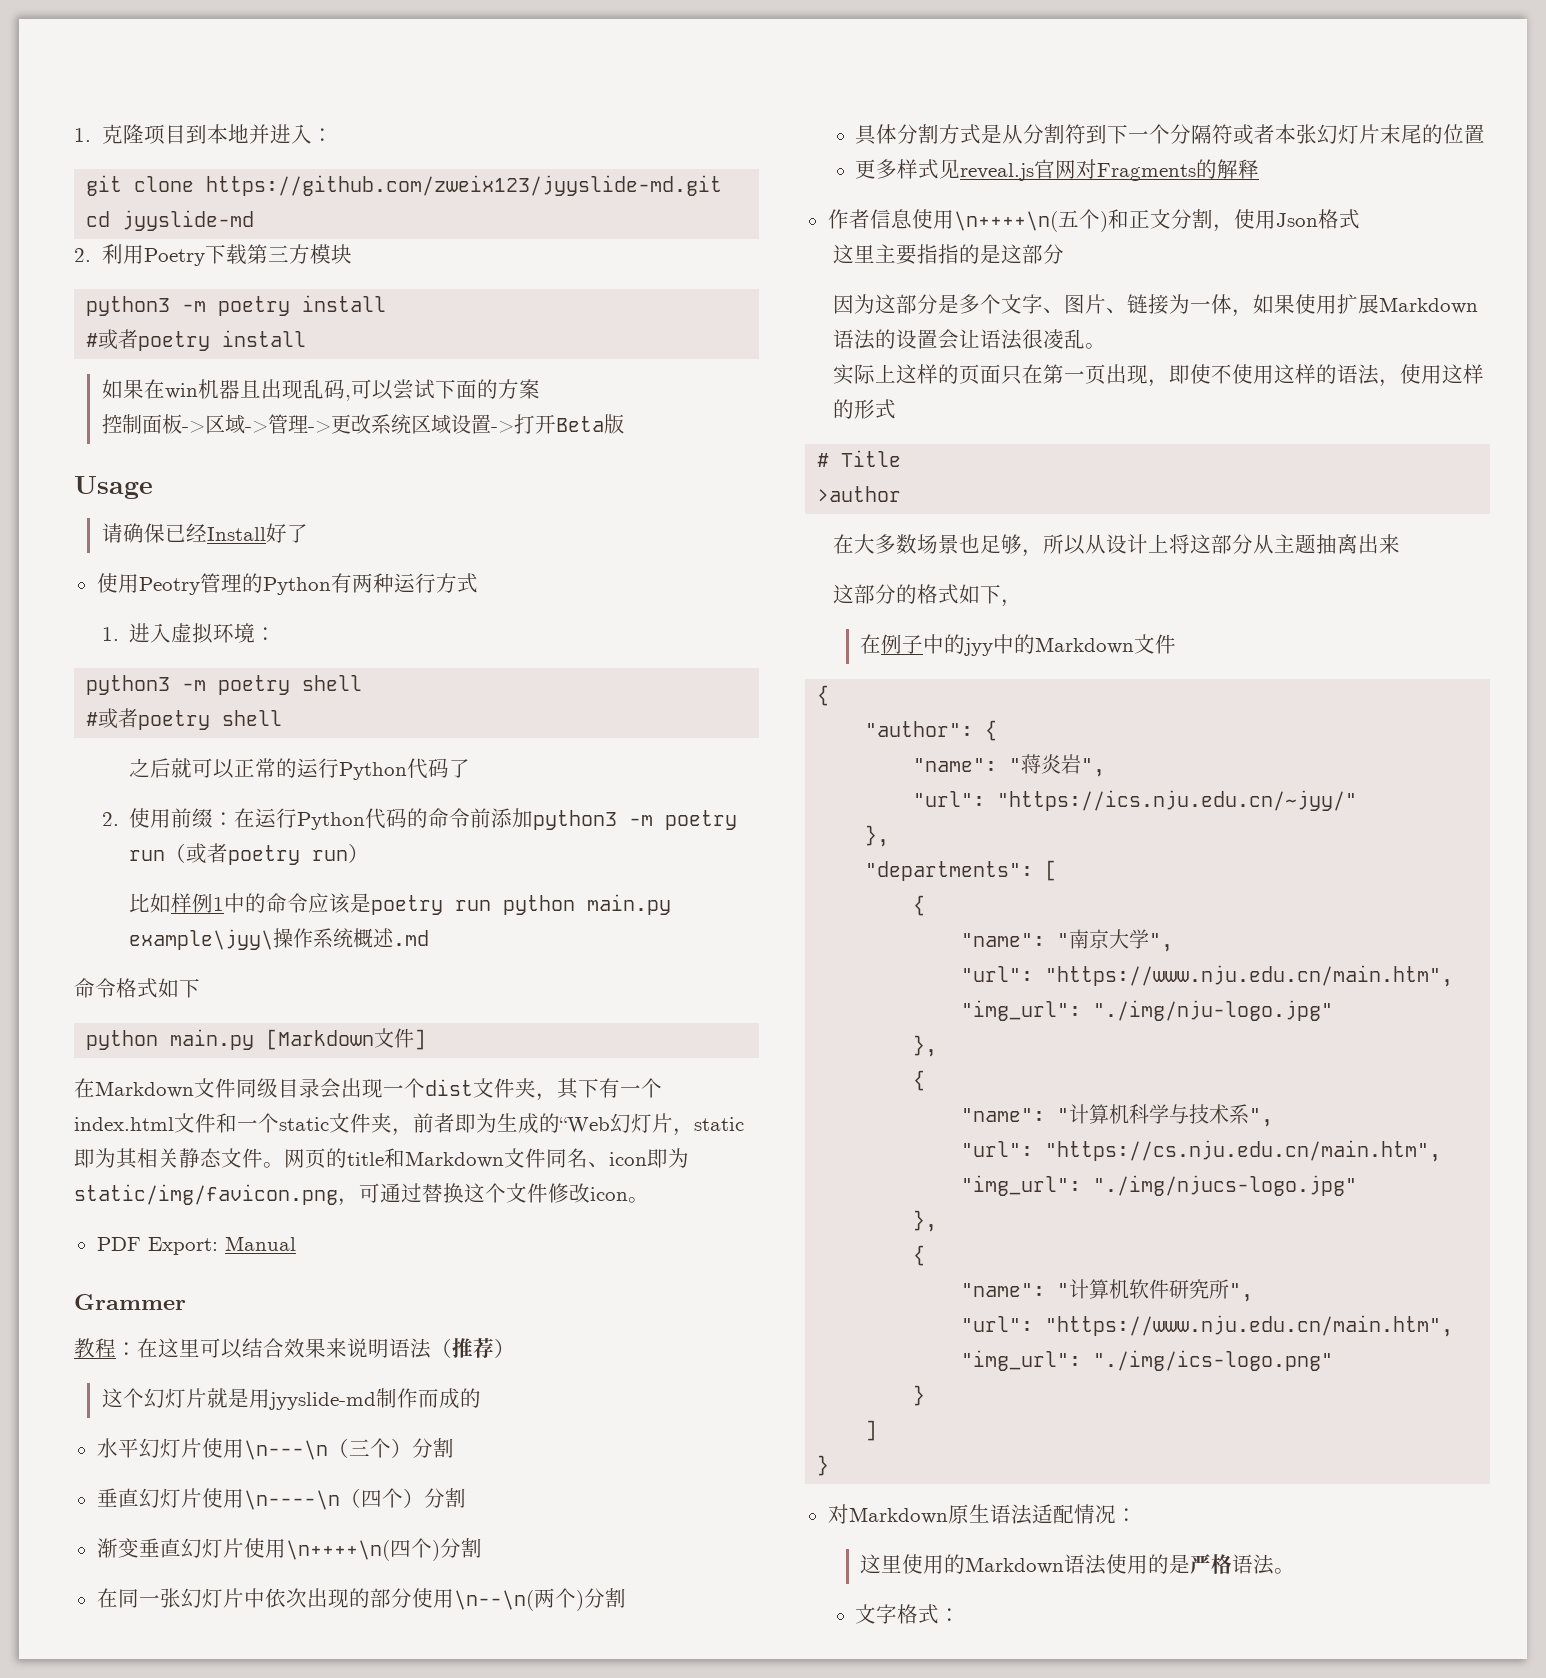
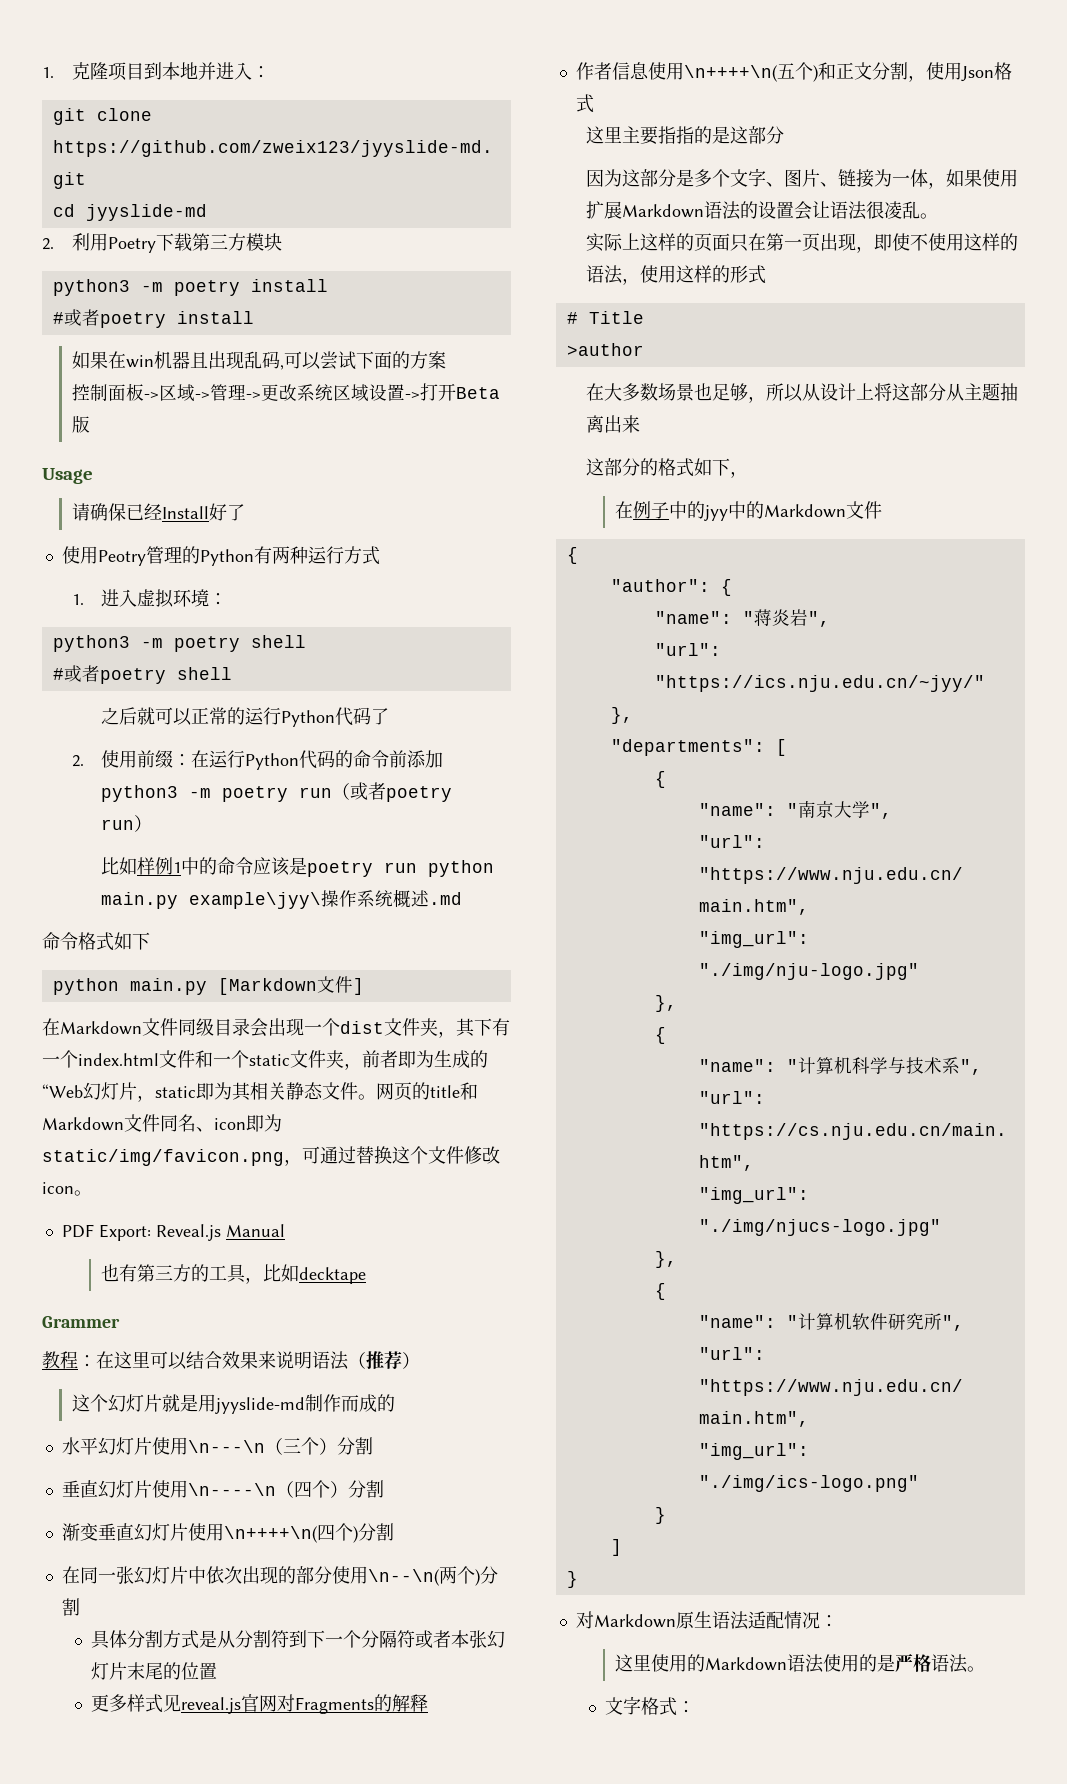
(218, 1246) none -> [155,1224,221,1241] Reveal.js
(296, 1243) none -> [101,1264,367,1284] // 也有第三方的工具，比如decktape

